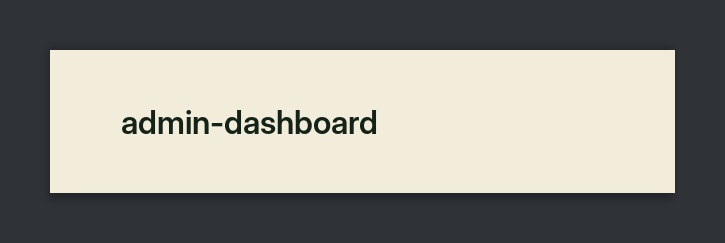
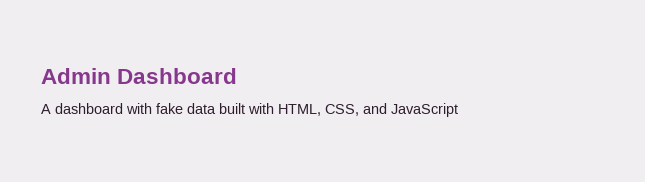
[121,110,378,134] admin-dashboard -> [41,68,238,84] [41,103,458,117] Admin Dashboard // A dashboard with fake data built with HTML, CSS, and JavaScript

